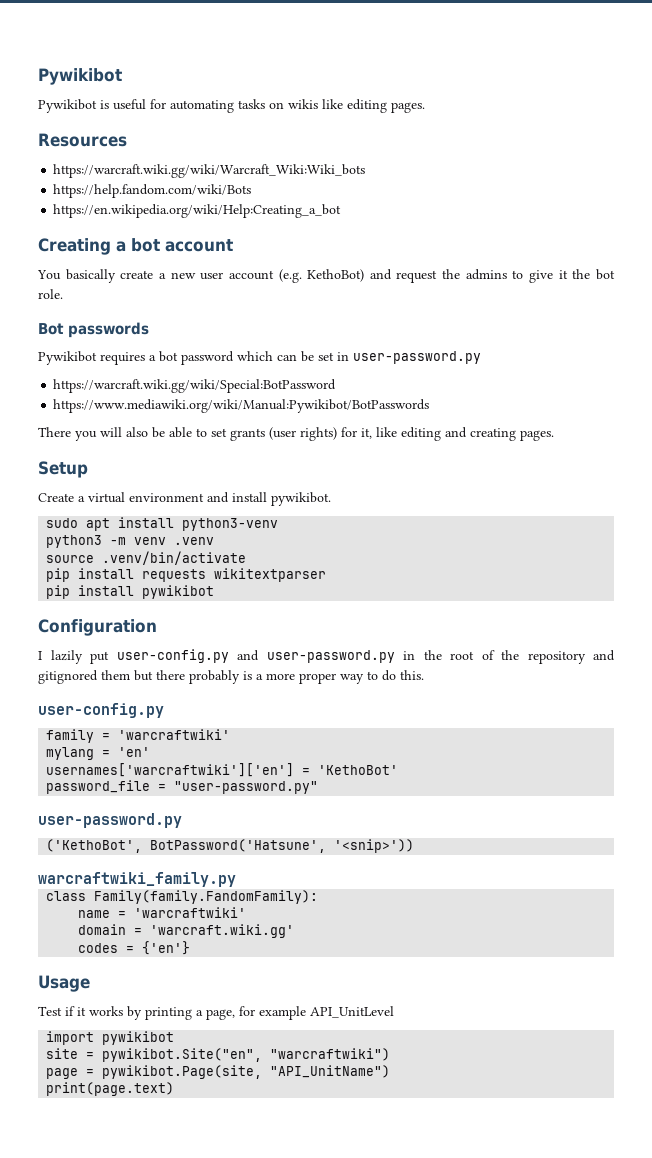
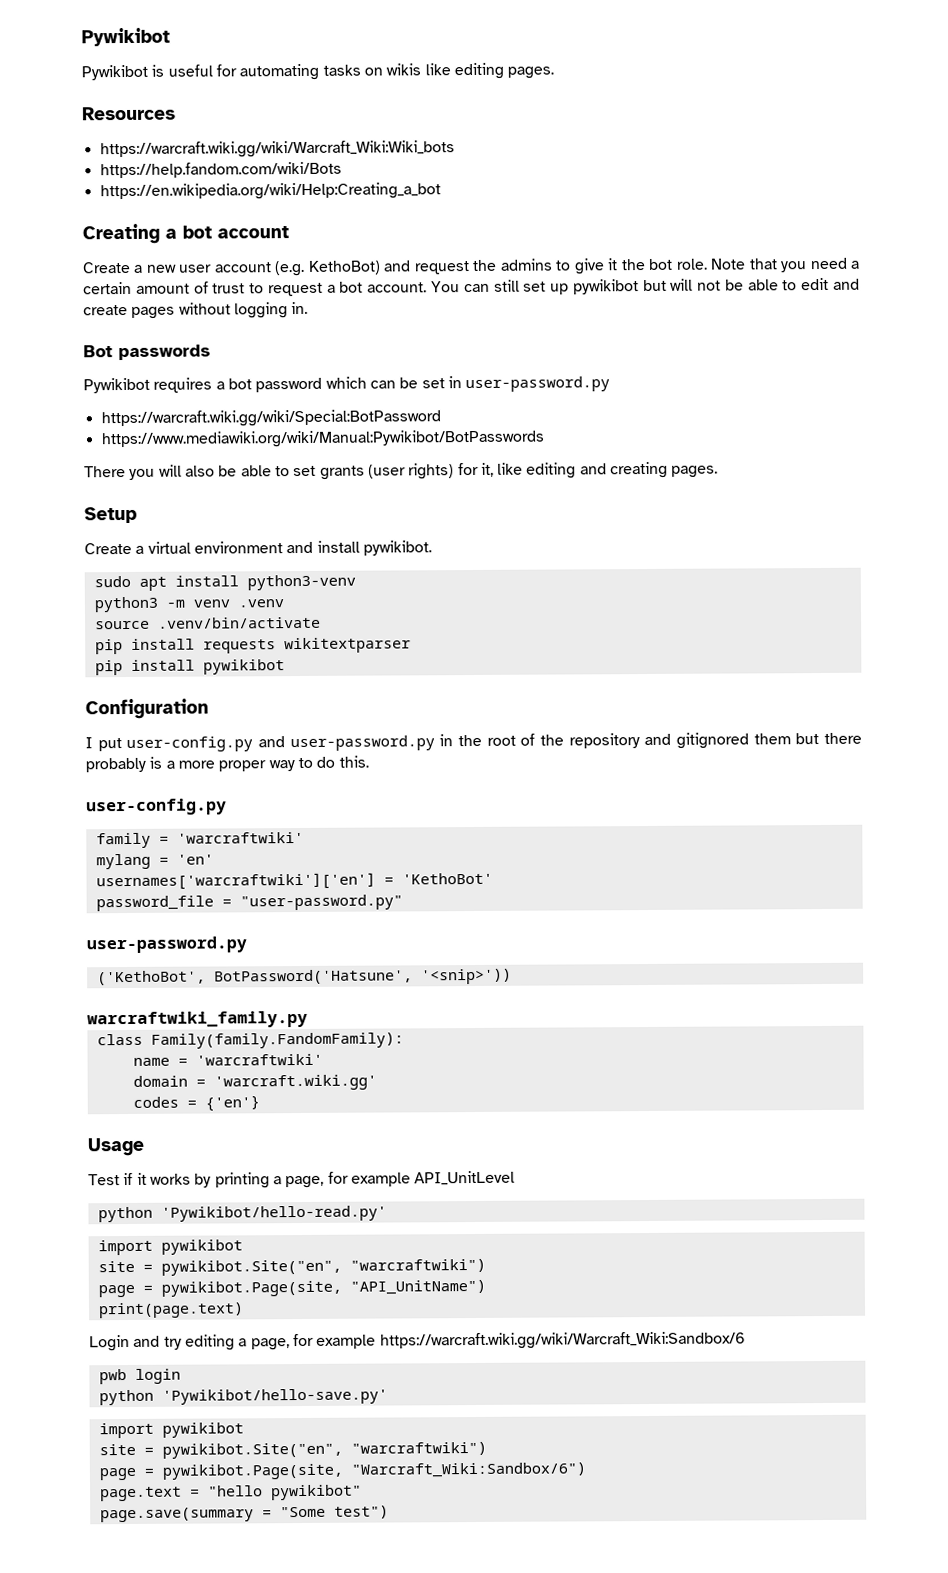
[37,269,154,283] You basically create -> [82,261,131,274] Create
(63, 294) none -> [710,257,861,273] [83,277,860,297] [83,301,309,319] Note that you need a certain amount of trust to request a bot account. You can still set up pywikibot but will not be able to edit and create pages without logging in.
[50,650,83,664] lazily -> (93, 743) none
(394, 1012) none -> [97,1205,387,1223] // python 'Pywikibot/hello-read.py'
(175, 1089) none -> [89,1331,746,1352] [98,1368,181,1385] [98,1388,388,1406] [98,1422,244,1439] [98,1441,487,1459] [98,1462,586,1481] [99,1484,362,1502] [99,1505,389,1523] // Login and try editing a page, for example https://warcraft.wiki.gg/wiki/Warcraft_Wiki:Sandbox/6 // pwb login // python 'Pywikibot/hello-save.py' // import pywikibot // site = pywikibot.Site("en", "warcraftwiki") // page = pywikibot.Page(site, "Warcraft_Wiki:Sandbox/6") // page.text = "hello pywikibot" // page.save(summary = "Some test")

